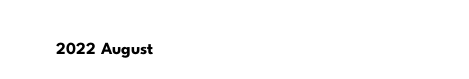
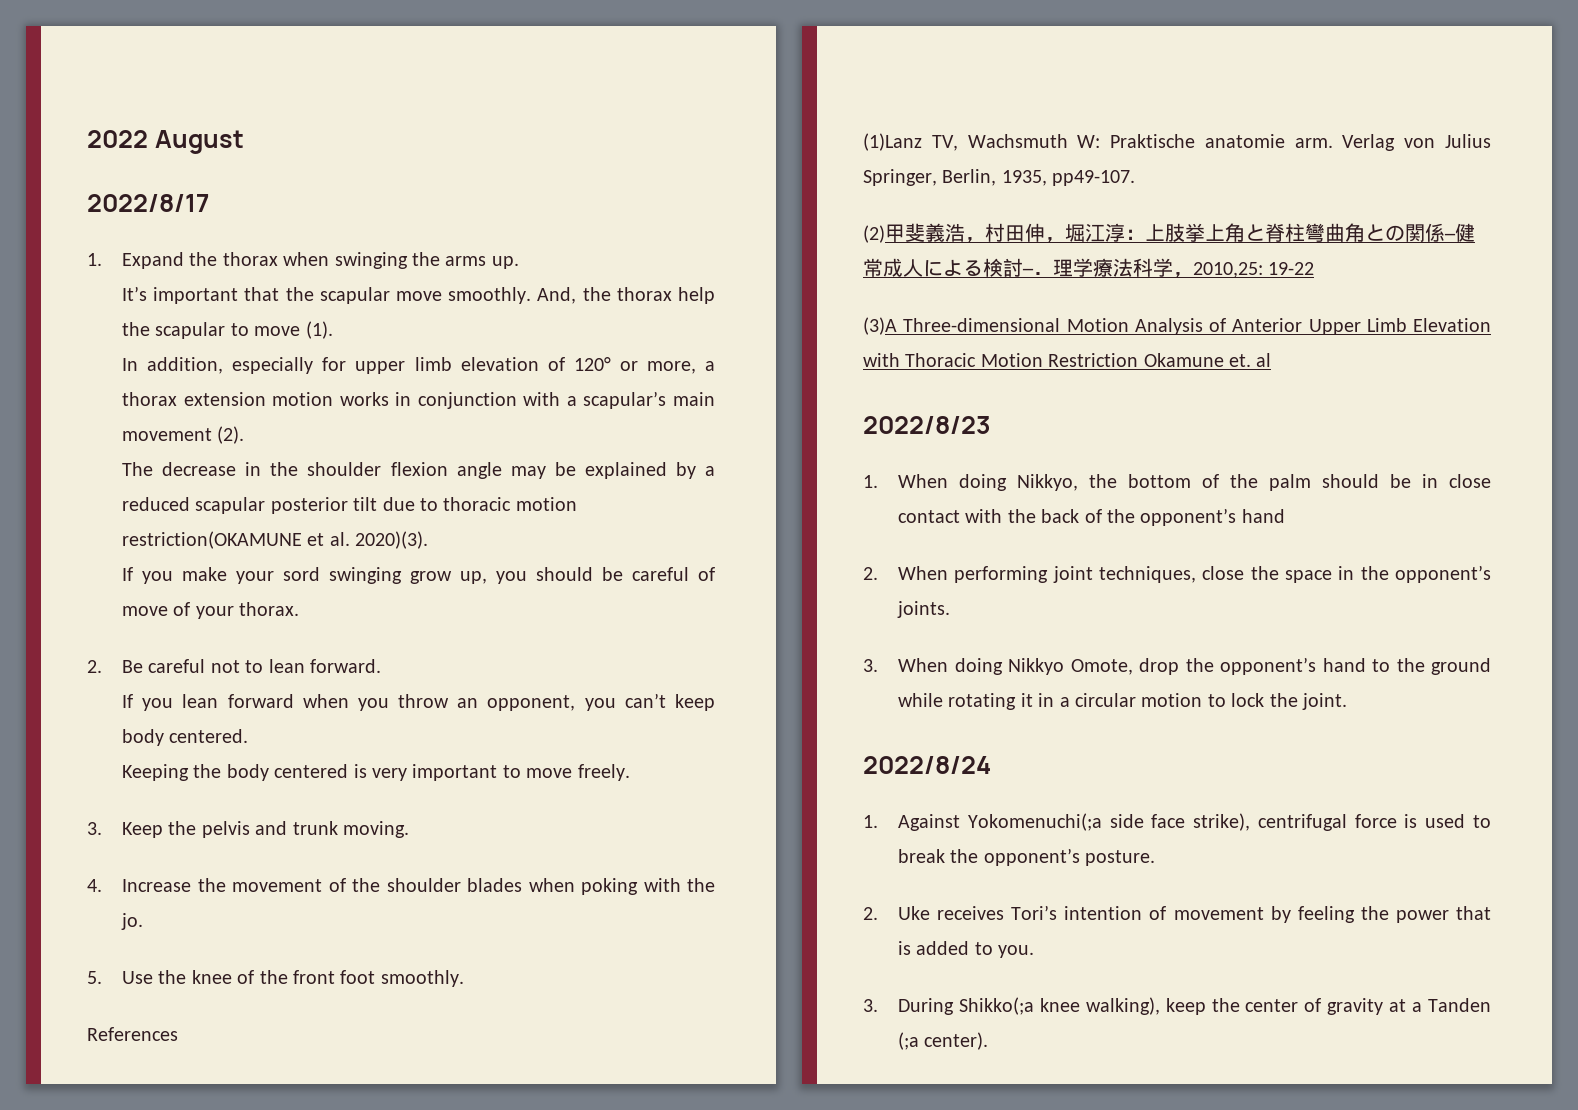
(153, 50) none -> [87,194,209,212] [87,252,519,269] [122,286,715,304] [122,321,333,339] [122,357,716,374] [122,391,716,409] [122,426,245,444] [122,462,715,479] [122,497,577,514] [122,531,429,549] [122,567,715,584] [122,602,300,619] [87,659,382,673] [122,693,716,711] [122,729,249,746] [122,764,630,781] [87,821,410,838] [87,878,715,895] [121,913,144,930] [87,970,464,987] [87,1027,178,1041] [863,133,1491,151] [863,169,1136,186] [863,223,1475,243] [863,258,1315,278] [863,317,1491,335] [863,353,1272,367] [863,416,991,434] [863,474,1491,491] [898,508,1285,526] [863,565,1491,583] [897,601,951,618] [863,657,1491,675] [898,693,1348,710] [863,756,991,774] [863,813,1491,831] [898,848,1156,866] [863,905,1491,923] [898,941,1035,958] [863,997,1492,1015] [898,1032,989,1050] // 2022/8/17 // 1. Expand the thorax when swinging the arms up. // It’s important that the scapular move smoothly. And, the thorax help the scapular to move (1). // In addition, especially for upper limb elevation of 120° or more, a thorax extension motion works in conjunction with a scapular’s main movement (2). // The decrease in the shoulder flexion angle may be explained by a reduced scapular posterior tilt due to thoracic motion restriction(OKAMUNE et al. 2020)(3). // If you make your sord swinging grow up, you should be careful of move of your thorax. // 2. Be careful not to lean forward. // If you lean forward when you throw an opponent, you can’t keep body centered. // Keeping the body centered is very important to move freely. // 3. Keep the pelvis and trunk moving. // 4. Increase the movement of the shoulder blades when poking with the jo. // 5. Use the knee of the front foot smoothly. // References // (1)Lanz TV, Wachsmuth W: Praktische anatomie arm. Verlag von Julius Springer, Berlin, 1935, pp49-107. // (2)甲斐義浩，村田伸，堀江淳：上肢挙上角と脊柱彎曲角との関係─健常成人による検討─．理学療法科学，2010,25: 19-22 // (3)A Three-dimensional Motion Analysis of Anterior Upper Limb Elevation with Thoracic Motion Restriction Okamune et. al // 2022/8/23 // 1. When doing Nikkyo, the bottom of the palm should be in close contact with the back of the opponent’s hand // 2. When performing joint techniques, close the space in the opponent’s joints. // 3. When doing Nikkyo Omote, drop the opponent’s hand to the ground while rotating it in a circular motion to lock the joint. // 2022/8/24 // 1. Against Yokomenuchi(;a side face strike), centrifugal force is used to break the opponent’s posture. // 2. Uke receives Tori’s intention of movement by feeling the power that is added to you. // 3. During Shikko(;a knee walking), keep the center of gravity at a Tanden (;a center).

